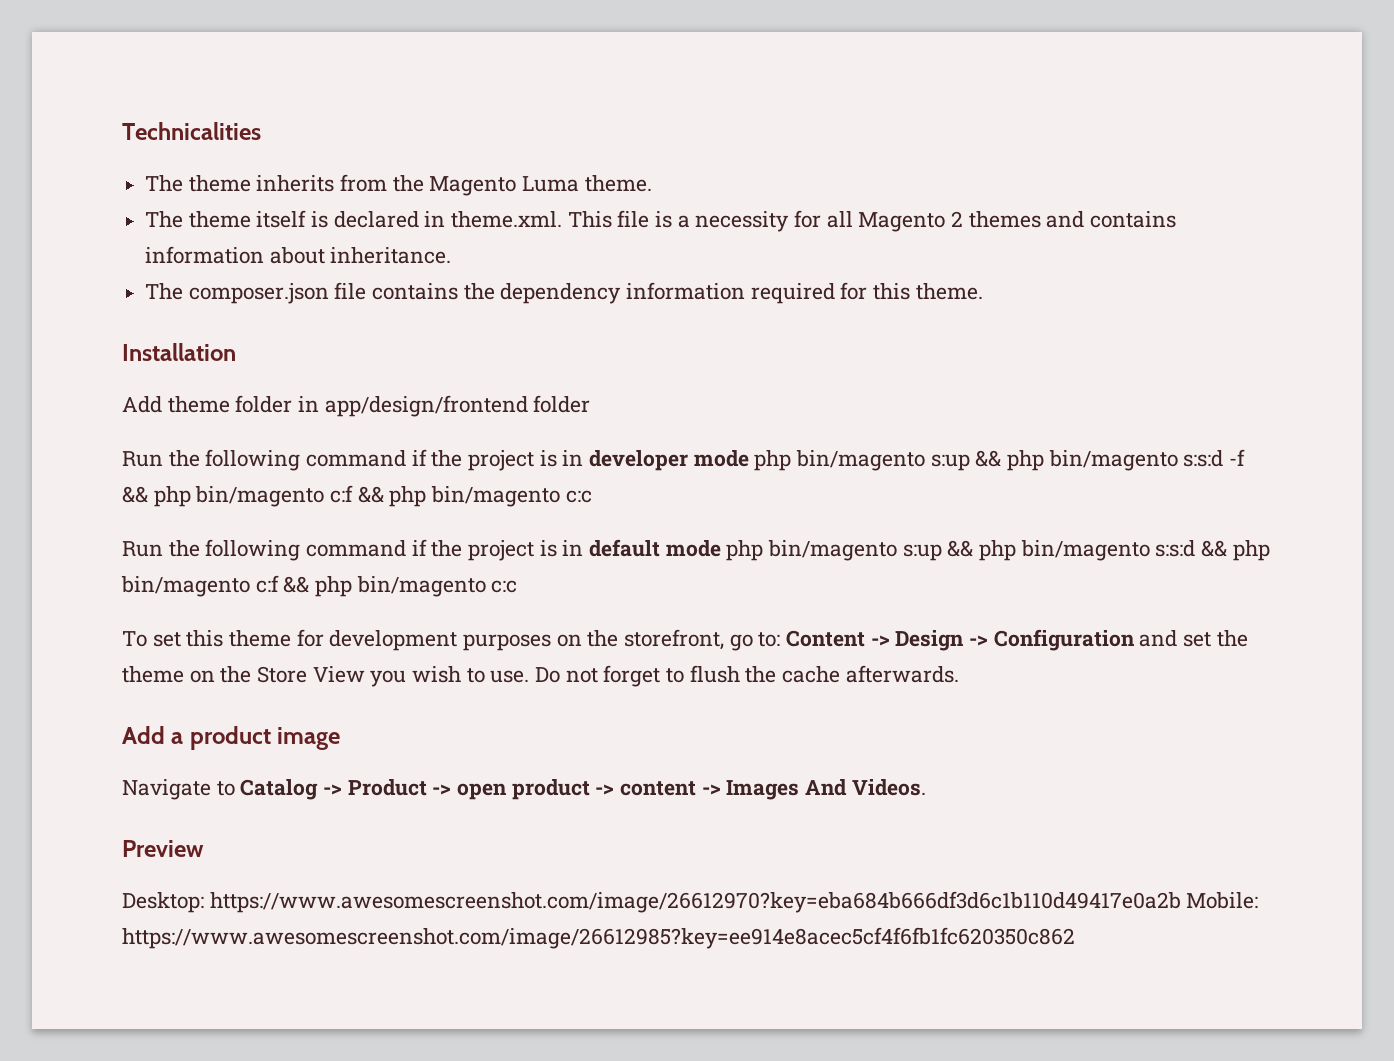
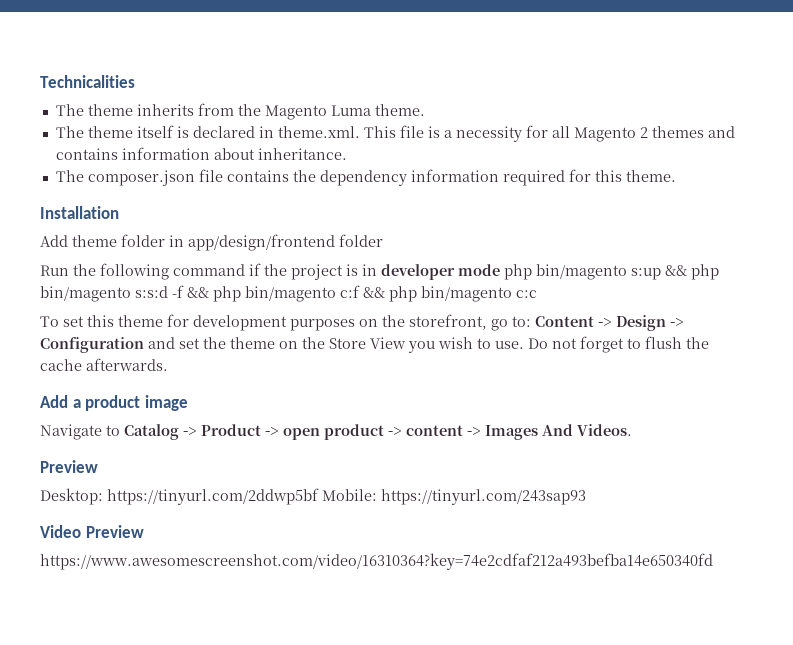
[122,539,1270,561] [121,575,518,597] // Run the following command if the project is in default mode php bin/magento s:up && php bin/magento s:s:d && php bin/magento c:f && php bin/magento c:c -> (537, 294) none
[209,891,1259,913] [122,927,1075,949] https://www.awesomescreenshot.com/image/26612970?key=eba684b666df3d6c1b110d49417e0a2b Mobile: https://www.awesomescreenshot.com/image/26612985?key=ee914e8acec5cf4f6fb1fc620350c862 -> [107,488,586,505] [40,525,144,538] [40,553,713,570] https://tinyurl.com/2ddwp5bf Mobile: https://tinyurl.com/243sap93 // Video Preview // https://www.awesomescreenshot.com/video/16310364?key=74e2cdfaf212a493befba14e650340fd

